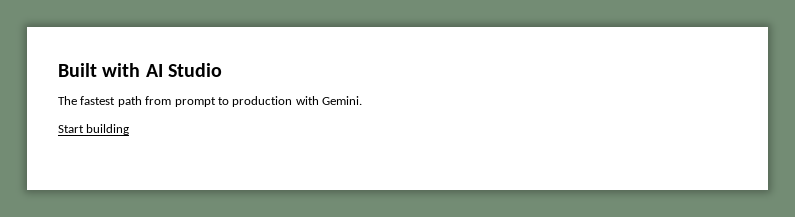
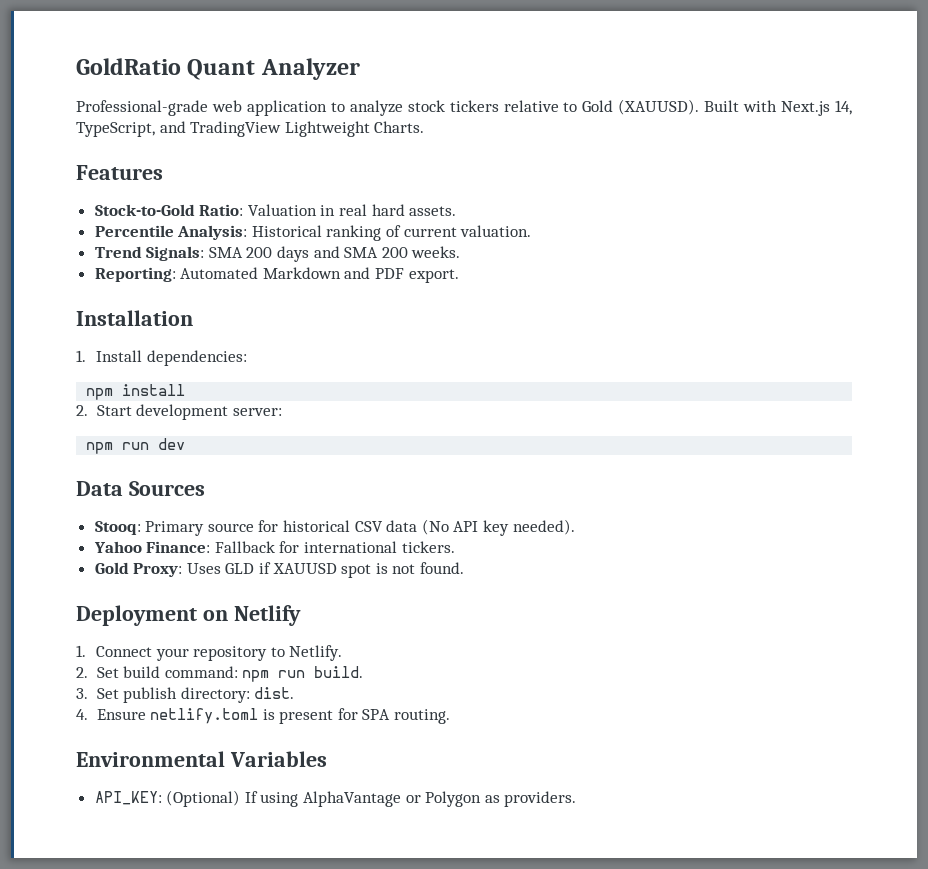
[58,63,222,77] [58,96,362,107] [58,124,130,135] Built with AI Studio // The fastest path from prompt to production with Gemini. // Start building -> [76,58,360,80] [76,99,853,116] [76,121,425,137] [76,165,163,180] [94,204,457,216] [94,225,532,241] [94,246,461,262] [94,267,459,283] [76,310,193,326] [76,350,247,366] [86,384,186,400] [76,404,282,420] [86,438,186,454] [76,481,205,496] [94,519,575,536] [93,541,455,553] [94,562,465,578] [76,605,301,626] [76,645,343,661] [76,666,364,682] [76,687,295,703] [76,708,451,724] [76,751,327,767] [94,790,577,807] GoldRatio Quant Analyzer // Professional-grade web application to analyze stock tickers relative to Gold (XAUUSD). Built with Next.js 14, TypeScript, and TradingView Lightweight Charts. // Features // Stock-to-Gold Ratio: Valuation in real hard assets. // Percentile Analysis: Historical ranking of current valuation. // Trend Signals: SMA 200 days and SMA 200 weeks. // Reporting: Automated Markdown and PDF export. // Installation // 1. Install dependencies: // npm install // 2. Start development server: // npm run dev // Data Sources // Stooq: Primary source for historical CSV data (No API key needed). // Yahoo Finance: Fallback for international tickers. // Gold Proxy: Uses GLD if XAUUSD spot is not found. // Deployment on Netlify // 1. Connect your repository to Netlify. // 2. Set build command: npm run build. // 3. Set publish directory: dist. // 4. Ensure netlify.toml is present for SPA routing. // Environmental Variables // API_KEY: (Optional) If using AlphaVantage or Polygon as providers.

